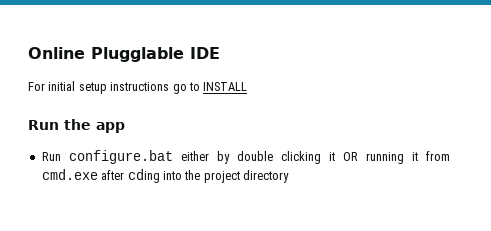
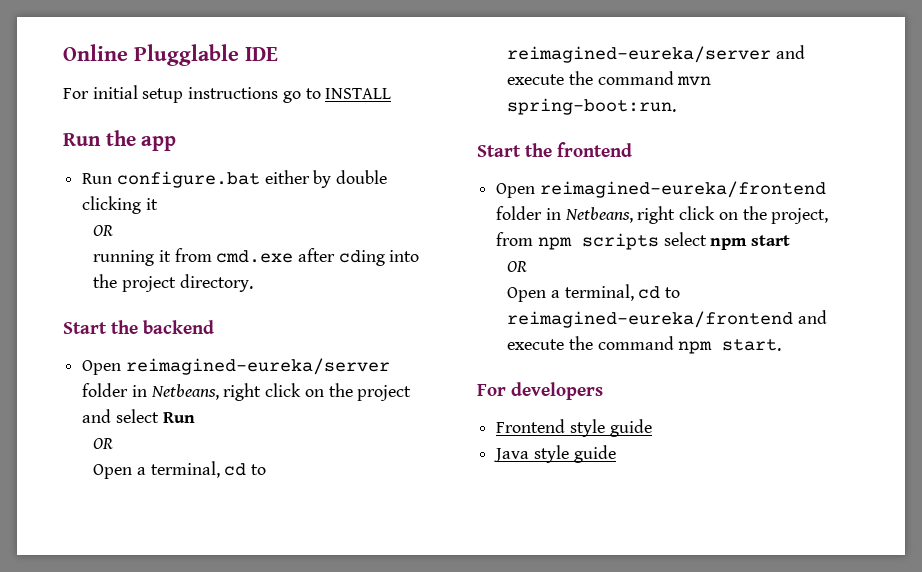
[342,152,358,161] OR -> [93,225,114,236] // OR //
[243,170,289,183] directory -> [179,274,253,292] [63,320,215,334] [82,358,390,375] [82,383,412,401] [82,409,195,423] [93,438,114,449] [93,461,267,479] [507,45,805,63] [507,71,712,86] [507,98,677,115] [477,142,633,157] [496,181,826,198] [496,206,829,224] [496,232,791,250] [507,261,528,272] [507,284,681,302] [507,310,827,328] [507,336,782,354] [477,382,604,400] [496,419,652,437] [494,445,616,463] directory. // Start the backend // Open reimagined-eureka/server folder in Netbeans, right click on the project and select Run // OR // Open a terminal, cd to reimagined-eureka/server and execute the command mvn spring-boot:run. // Start the frontend // Open reimagined-eureka/frontend folder in Netbeans, right click on the project, from npm scripts select npm start // OR // Open a terminal, cd to reimagined-eureka/frontend and execute the command npm start. // For developers // Frontend style guide // Java style guide

